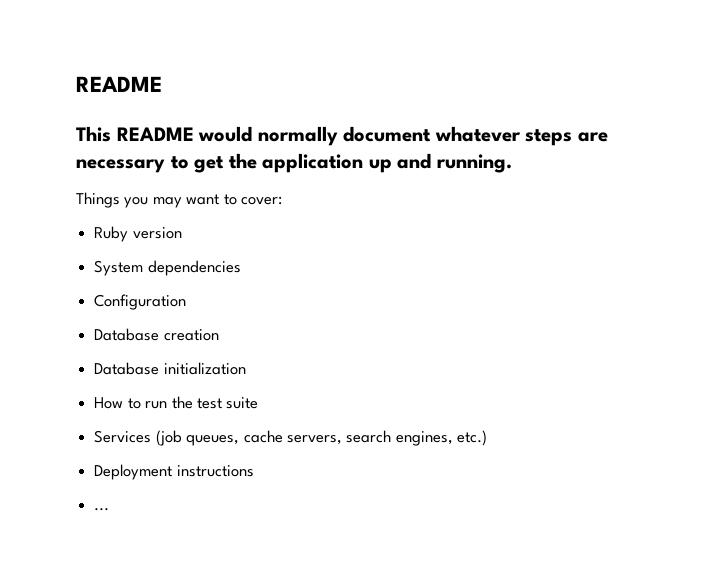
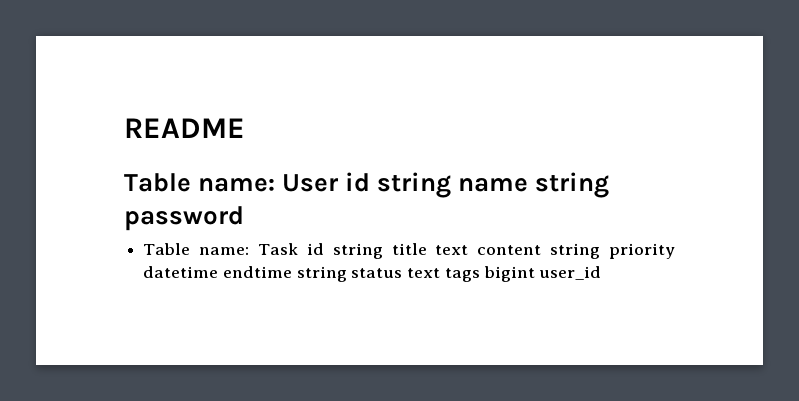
[76,126,608,146] [76,153,512,173] [76,192,283,208] [94,226,182,242] [94,260,241,276] [94,294,187,310] [94,328,219,341] [94,362,246,375] [94,396,259,409] [94,430,488,446] [94,464,254,480] [94,508,110,511] This README would normally document whatever steps are necessary to get the application up and running. // Things you may want to cover: // Ruby version // System dependencies // Configuration // Database creation // Database initialization // How to run the test suite // Services (job queues, cache servers, search engines, etc.) // Deployment instructions // ... -> [124,172,610,198] [124,206,244,231] [143,243,675,259] [143,266,602,282] Table name: User id string name string password // Table name: Task id string title text content string priority datetime endtime string status text tags bigint user_id

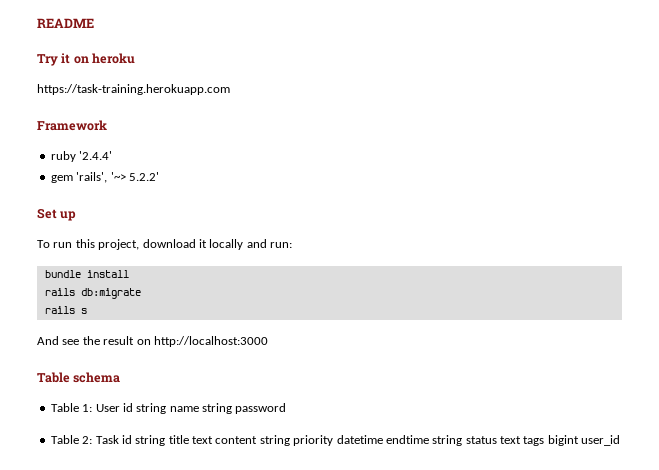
[124,173,276,192] Table name: -> [37,53,136,66] [37,84,230,95] [37,120,107,131] [50,151,113,162] [50,172,159,183] [37,208,77,221] [37,239,292,250] [44,270,129,278] [44,288,141,299] [44,306,87,314] [37,336,268,347] [37,372,121,383] [50,403,93,412] Try it on heroku // https://task-training.herokuapp.com // Framework // ruby '2.4.4' // gem 'rails', '~> 5.2.2' // Set up // To run this project, download it locally and run: // bundle install // rails db:migrate // rails s // And see the result on http://localhost:3000 // Table schema // Table 1:
[199,247,250,255] name: -> [82,436,93,444] 2:

